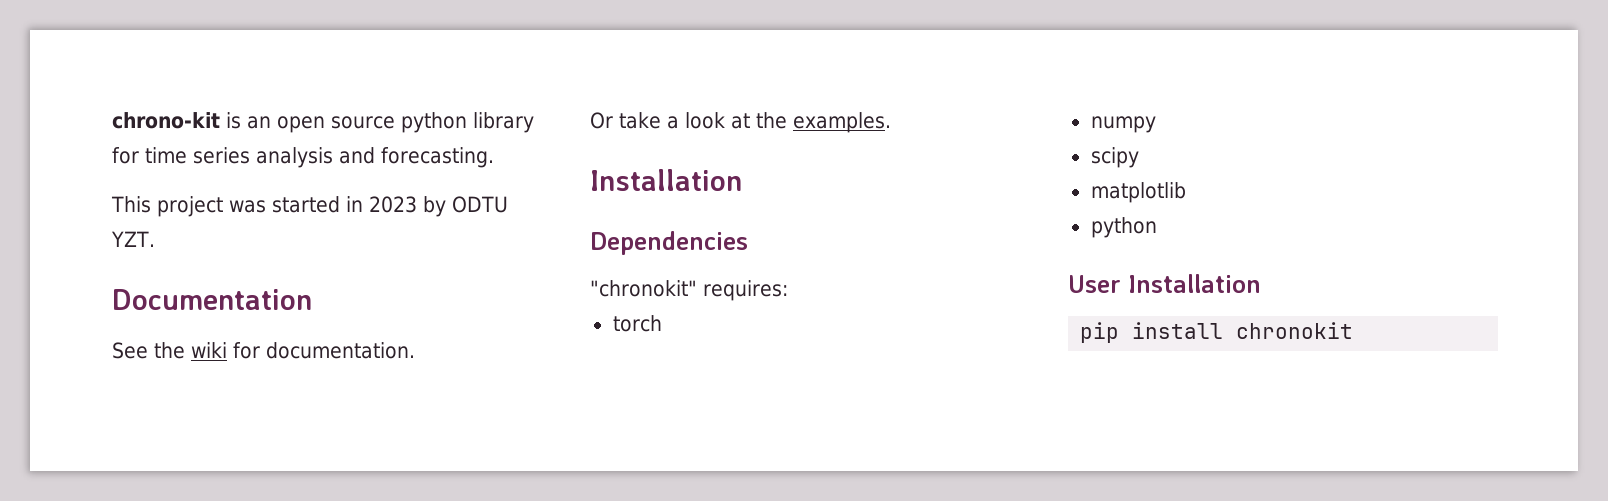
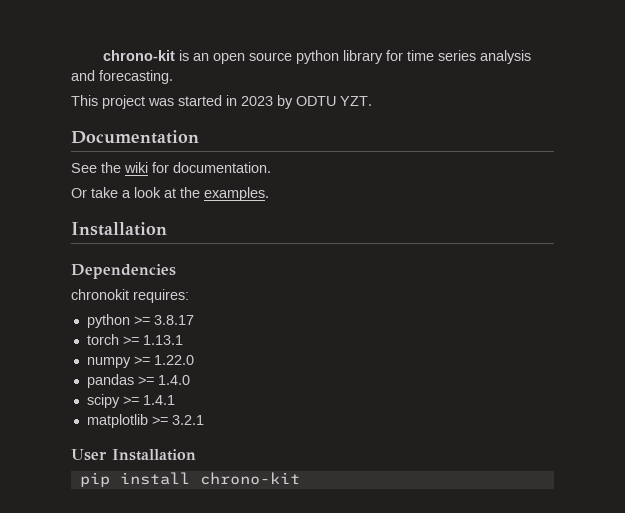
[590,280,697,297] "chronokit" -> [71,289,129,300] chronokit
(788, 290) none -> [86,314,194,328] // python >= 3.8.17
(662, 323) none -> [122,335,183,345] >= 1.13.1
(1156, 124) none -> [133,355,194,365] [86,374,190,388] >= 1.22.0 // pandas >= 1.4.0
(1139, 157) none -> [122,395,175,405] >= 1.4.1
[1090,217,1157,238] // python -> [151,415,204,425] >= 3.2.1
[1236,322,1354,339] chronokit -> [199,472,300,485] chrono-kit

